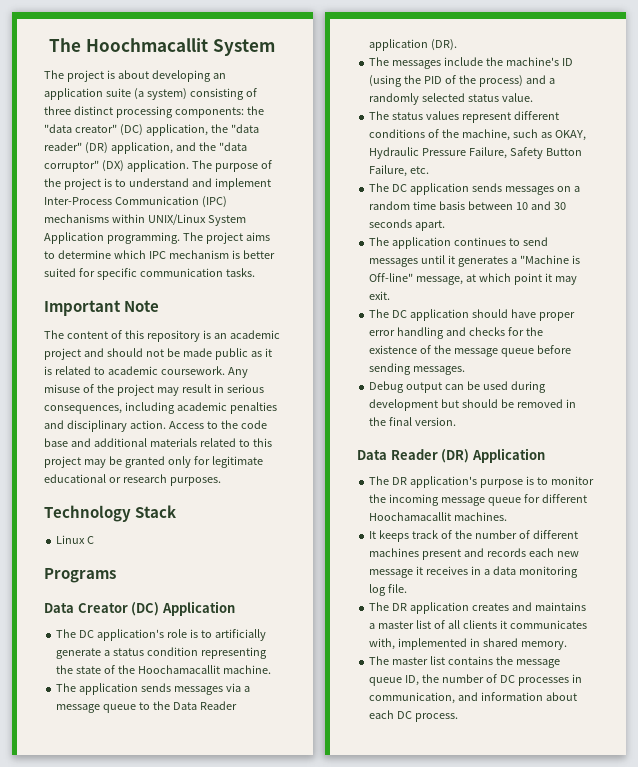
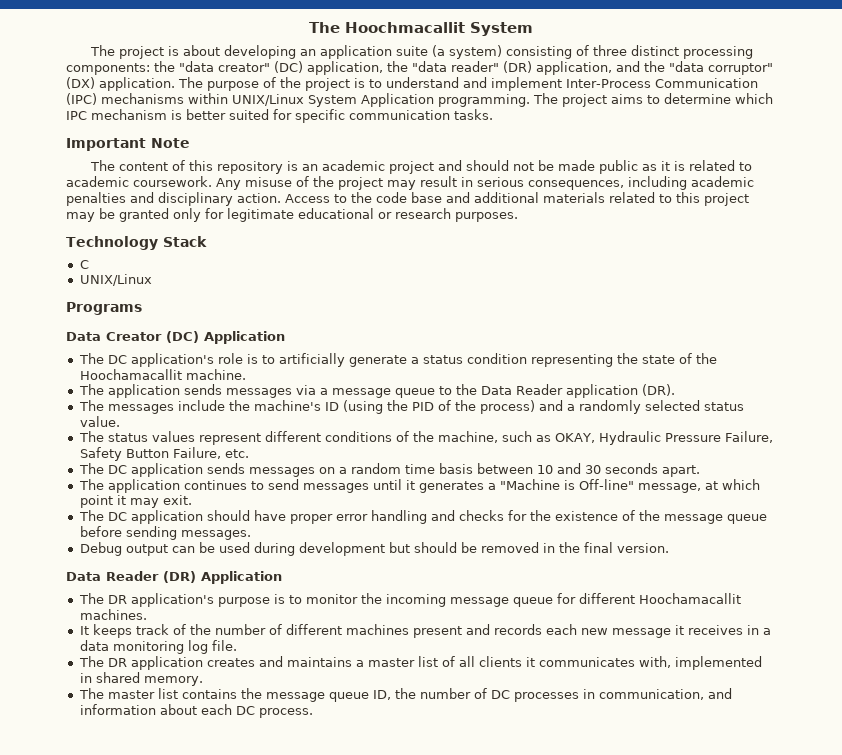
[56,535,86,544] Linux -> (207, 241) none
(95, 540) none -> [79,274,152,286] // UNIX/Linux

